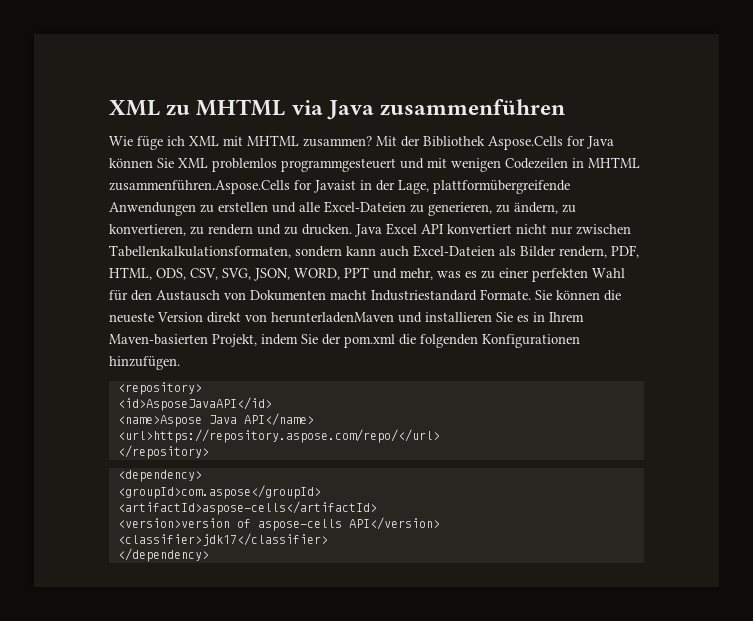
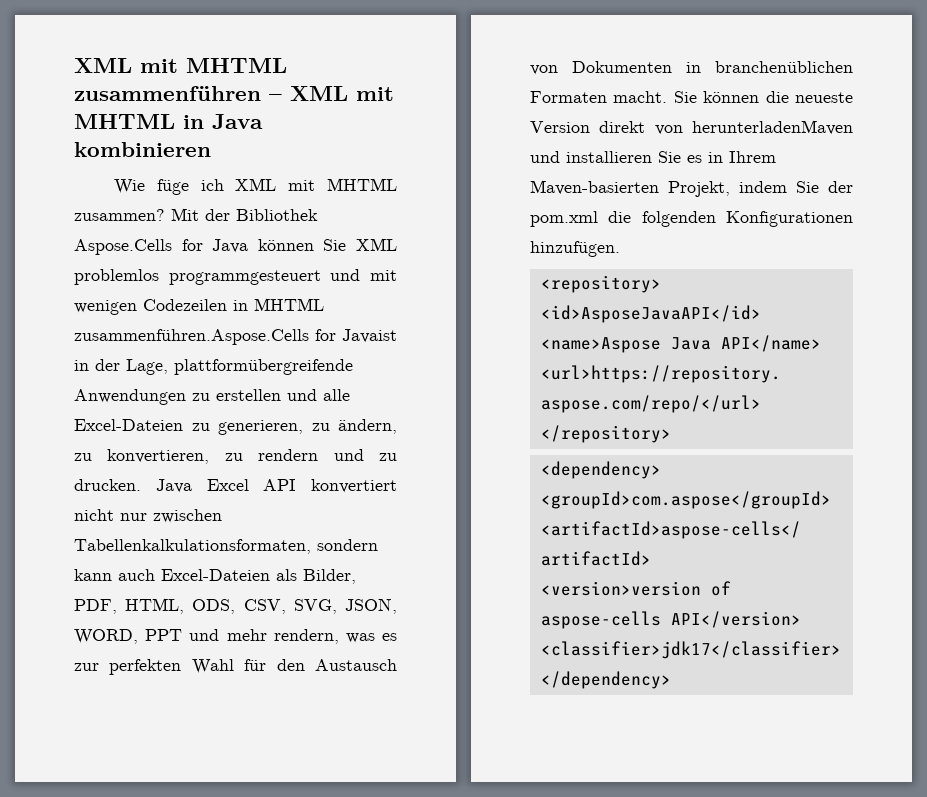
[109,99,566,120] XML zu MHTML via Java zusammenführen -> [74,58,287,73] [74,86,394,101] [74,114,263,129] [74,142,211,157] XML mit MHTML zusammenführen – XML mit MHTML in Java kombinieren
[520,246,607,258] Bilder rendern, -> [303,569,356,584] Bilder,
[400,268,529,280] mehr, was es zu einer -> [226,629,397,644] [74,663,99,671] mehr rendern, was es zur
[330,289,531,301] macht Industriestandard Formate. -> [686,61,853,73] [530,91,668,103] in branchenüblichen Formaten macht.

